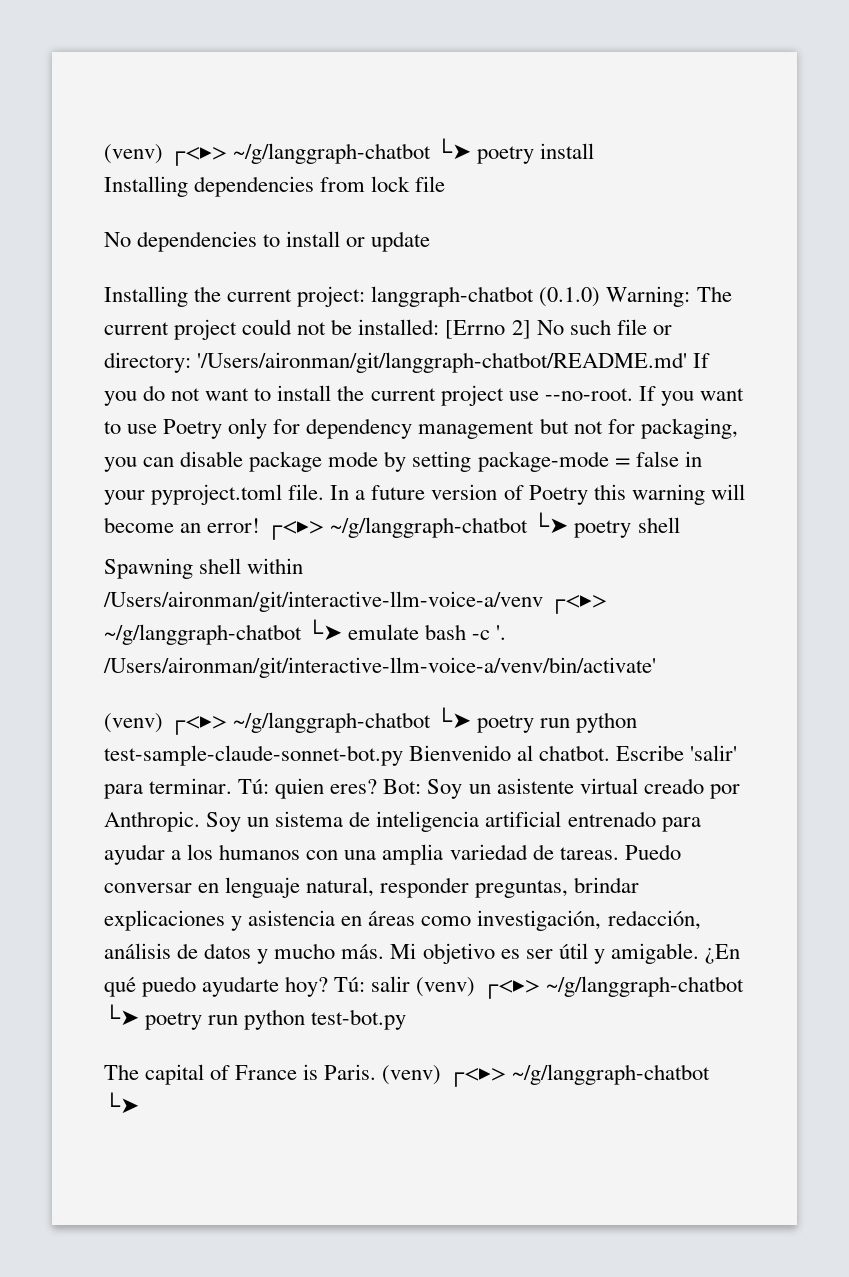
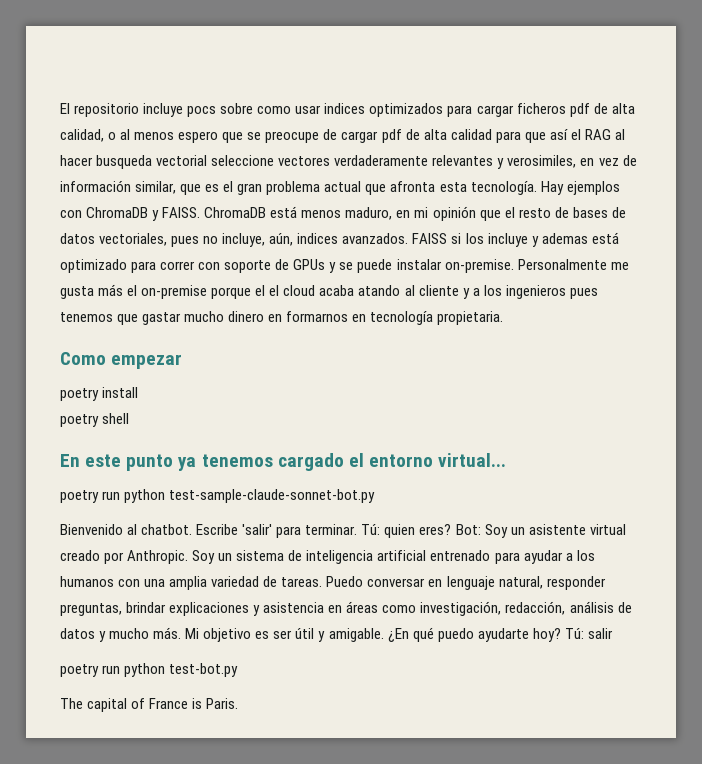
[104,138,595,166] [104,176,446,197] [104,231,431,252] [104,286,732,307] [104,319,672,340] [104,352,711,373] [104,385,744,406] [104,418,738,439] [104,451,702,472] [104,484,745,505] [104,512,680,540] [104,558,304,579] [103,591,608,614] [104,619,507,645] [103,657,656,678] [104,707,472,735] (venv) ┌<▸> ~/g/langgraph-chatbot └➤ poetry install // Installing dependencies from lock file // No dependencies to install or update // Installing the current project: langgraph-chatbot (0.1.0) Warning: The current project could not be installed: [Errno 2] No such file or directory: '/Users/aironman/git/langgraph-chatbot/README.md' If you do not want to install the current project use --no-root. If you want to use Poetry only for dependency management but not for packaging, you can disable package mode by setting package-mode = false in your pyproject.toml file. In a future version of Poetry this warning will become an error! ┌<▸> ~/g/langgraph-chatbot └➤ poetry shell // Spawning shell within /Users/aironman/git/interactive-llm-voice-a/venv ┌<▸> ~/g/langgraph-chatbot └➤ emulate bash -c '. /Users/aironman/git/interactive-llm-voice-a/venv/bin/activate' // (venv) ┌<▸> ~/g/langgraph-chatbot └➤ -> [60,103,635,117] [60,129,625,143] [60,155,637,169] [60,180,620,195] [60,206,626,221] [60,232,619,247] [60,259,629,273] [60,284,598,299] [60,311,504,325] [60,352,183,369] [60,387,139,401] [60,413,130,427] [60,453,507,471] El repositorio incluye pocs sobre como usar indices optimizados para cargar ficheros pdf de alta calidad, o al menos espero que se preocupe de cargar pdf de alta calidad para que así el RAG al hacer busqueda vectorial seleccione vectores verdaderamente relevantes y verosimiles, en vez de información similar, que es el gran problema actual que afronta esta tecnología. Hay ejemplos con ChromaDB y FAISS. ChromaDB está menos maduro, en mi opinión que el resto de bases de datos vectoriales, pues no incluye, aún, indices avanzados. FAISS si los incluye y ademas está optimizado para correr con soporte de GPUs y se puede instalar on-premise. Personalmente me gusta más el on-premise porque el el cloud acaba atando al cliente y a los ingenieros pues tenemos que gastar mucho dinero en formarnos en tecnología propietaria. // Como empezar // poetry install // poetry shell // En este punto ya tenemos cargado el entorno virtual... //
(403, 755) none -> (376, 496) //
[416,976,744,999] [104,1004,139,1026] (venv) ┌<▸> ~/g/langgraph-chatbot └➤ -> (613, 633) //
[382,1064,710,1087] [104,1092,139,1114] (venv) ┌<▸> ~/g/langgraph-chatbot └➤ -> (239, 703) none

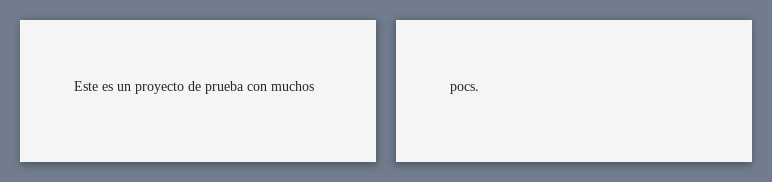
[60,103,635,117] [60,129,625,143] [60,155,637,169] [60,180,620,195] [60,206,626,221] [60,232,619,247] [60,259,629,273] [60,284,598,299] [60,311,504,325] [60,352,183,369] [60,387,139,401] [60,413,130,427] [60,453,507,471] [60,489,376,503] [60,524,626,538] [60,550,595,564] [60,576,606,590] [60,601,632,616] [60,627,613,642] [60,663,239,677] [60,698,239,712] El repositorio incluye pocs sobre como usar indices optimizados para cargar ficheros pdf de alta calidad, o al menos espero que se preocupe de cargar pdf de alta calidad para que así el RAG al hacer busqueda vectorial seleccione vectores verdaderamente relevantes y verosimiles, en vez de información similar, que es el gran problema actual que afronta esta tecnología. Hay ejemplos con ChromaDB y FAISS. ChromaDB está menos maduro, en mi opinión que el resto de bases de datos vectoriales, pues no incluye, aún, indices avanzados. FAISS si los incluye y ademas está optimizado para correr con soporte de GPUs y se puede instalar on-premise. Personalmente me gusta más el on-premise porque el el cloud acaba atando al cliente y a los ingenieros pues tenemos que gastar mucho dinero en formarnos en tecnología propietaria. // Como empezar // poetry install // poetry shell // En este punto ya tenemos cargado el entorno virtual... // poetry run python test-sample-claude-sonnet-bot.py // Bienvenido al chatbot. Escribe 'salir' para terminar. Tú: quien eres? Bot: Soy un asistente virtual creado por Anthropic. Soy un sistema de inteligencia artificial entrenado para ayudar a los humanos con una amplia variedad de tareas. Puedo conversar en lenguaje natural, responder preguntas, brindar explicaciones y asistencia en áreas como investigación, redacción, análisis de datos y mucho más. Mi objetivo es ser útil y amigable. ¿En qué puedo ayudarte hoy? Tú: salir // poetry run python test-bot.py // The capital of France is Paris. -> [74,81,479,94] Este es un proyecto de prueba con muchos pocs.

